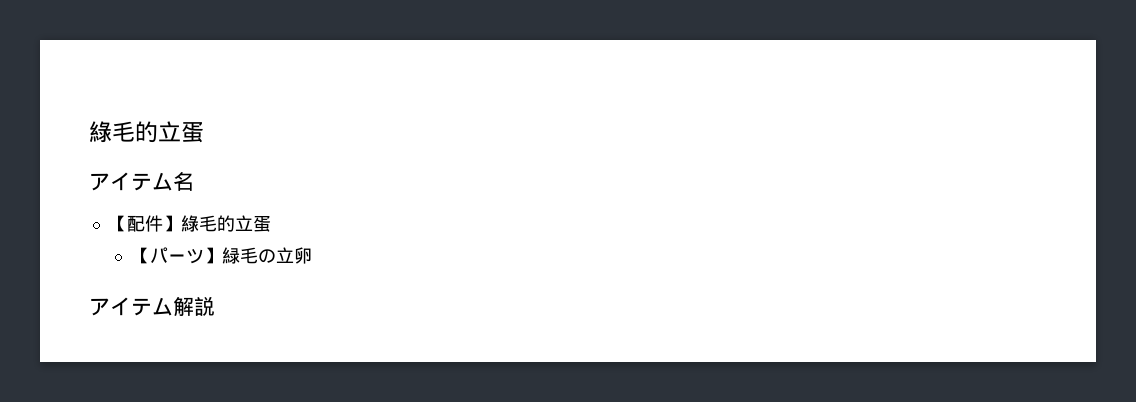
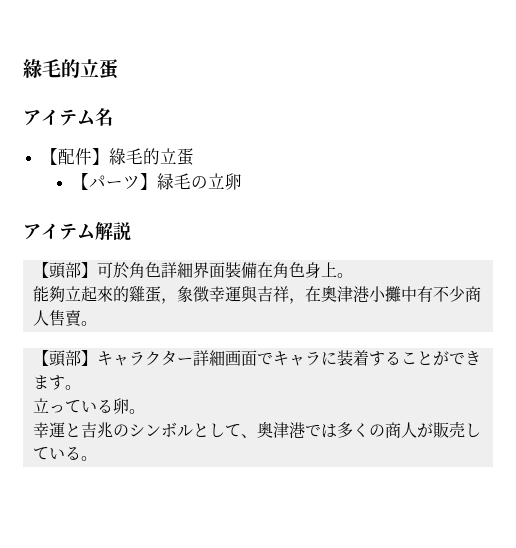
(215, 306) none -> [32,262,353,279] [32,286,481,304] [32,310,97,327] [32,350,481,367] [32,375,81,390] [32,398,145,414] [32,421,481,439] [32,446,97,461] // 【頭部】可於角色詳細界面裝備在角色身上。 // 能夠立起來的雞蛋，象徴幸運與吉祥，在奧津港小攤中有不少商人售賣。 // 【頭部】キャラクター詳細画面でキャラに装着することができます。 // 立っている卵。 // 幸運と吉兆のシンボルとして、奥津港では多くの商人が販売している。

